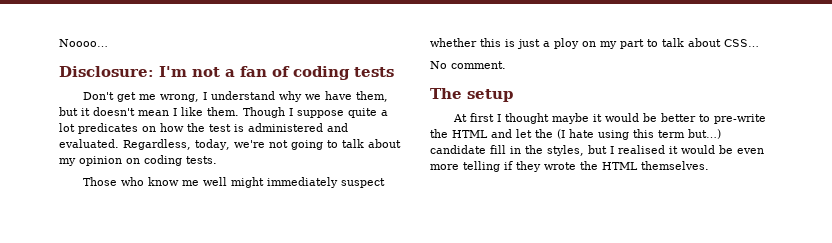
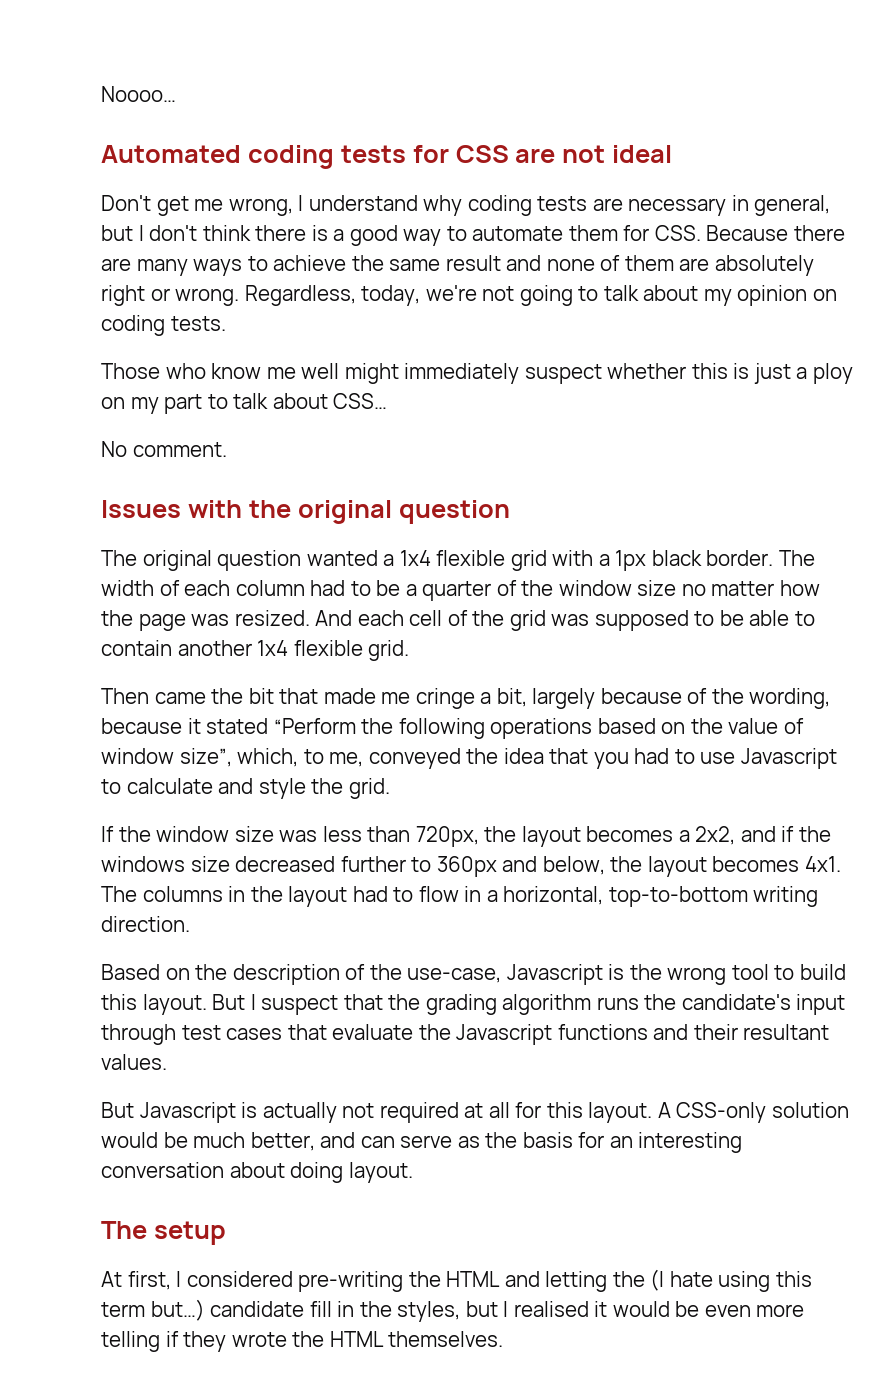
[59,66,394,80] Disclosure: I'm not a fan of coding tests -> [101,145,673,169] Automated coding tests for CSS are not ideal
[304,91,388,102] [59,107,388,118] [59,123,348,134] [59,139,119,148] we have them, but it doesn't mean I like them. Though I suppose quite a lot predicates on how the test is administered and evaluated. -> [467,195,831,216] [101,225,846,246] [101,255,814,276] [101,285,240,306] coding tests are necessary in general, but I don't think there is a good way to automate them for CSS. Because there are many ways to achieve the same result and none of them are absolutely right or wrong.
[430,88,513,102] [452,113,766,124] The setup // At first I thought maybe it would be better to pre-write -> [101,500,510,524] [101,550,815,571] [101,580,821,601] [101,610,816,631] [101,640,410,661] [101,688,831,709] [101,718,804,739] [101,748,837,769] [101,778,390,799] [101,826,832,847] [101,856,841,877] [101,886,819,907] [101,916,190,932] [101,964,846,985] [101,994,846,1015] [101,1024,830,1045] [101,1054,167,1070] [101,1102,849,1123] [101,1132,743,1153] [101,1162,413,1183] [101,1221,226,1245] [101,1271,404,1292] Issues with the original question // The original question wanted a 1x4 flexible grid with a 1px black border. The width of each column had to be a quarter of the window size no matter how the page was resized. And each cell of the grid was supposed to be able to contain another 1x4 flexible grid. // Then came the bit that made me cringe a bit, largely because of the wording, because it stated “Perform the following operations based on the value of window size”, which, to me, conveyed the idea that you had to use Javascript to calculate and style the grid. // If the window size was less than 720px, the layout becomes a 2x2, and if the windows size decreased further to 360px and below, the layout becomes 4x1. The columns in the layout had to flow in a horizontal, top-to-bottom writing direction. // Based on the description of the use-case, Javascript is the wrong tool to build this layout. But I suspect that the grading algorithm runs the candidate's input through test cases that evaluate the Javascript functions and their resultant values. // But Javascript is actually not required at all for this layout. A CSS-only solution would be much better, and can serve as the basis for an interesting conversation about doing layout. // The setup // At first, I considered pre-writing
[516,129,532,138] let -> [545,1271,608,1292] letting

